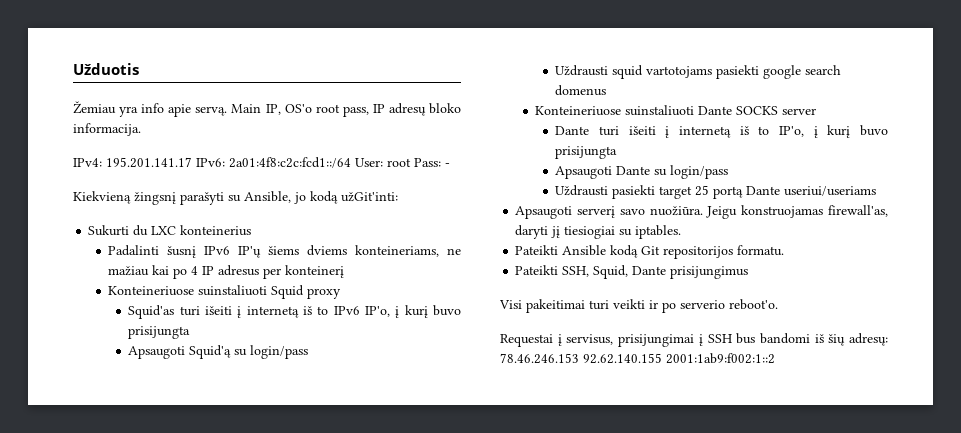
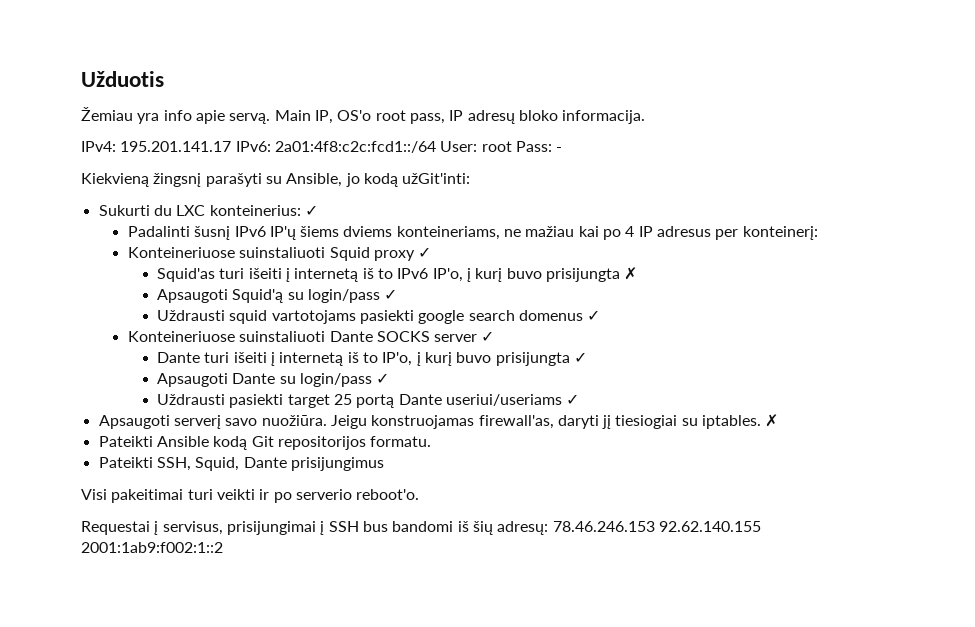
[180,225,252,236] konteinerius -> [209,205,318,216] konteinerius: ✓
[285,265,345,278] konteinerį -> [742,226,818,240] konteinerį:
(342, 293) none -> [418,247,432,258] ✓
(191, 332) none -> [624,267,638,280] ✗
(309, 352) none -> [384,289,398,300] ✓
(607, 90) none -> [587,310,601,321] ✓
(817, 111) none -> [481,331,495,342] ✓
(618, 152) none -> [573,352,587,363] ✓
(729, 172) none -> [376,373,390,384] ✓
(877, 191) none -> [566,394,580,405] ✓
(682, 232) none -> [765,414,779,427] ✗

